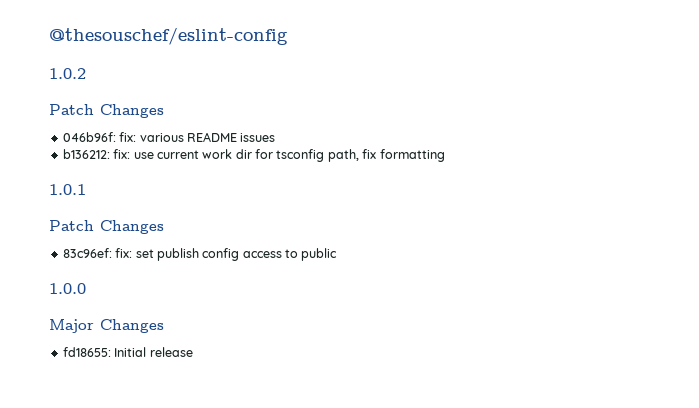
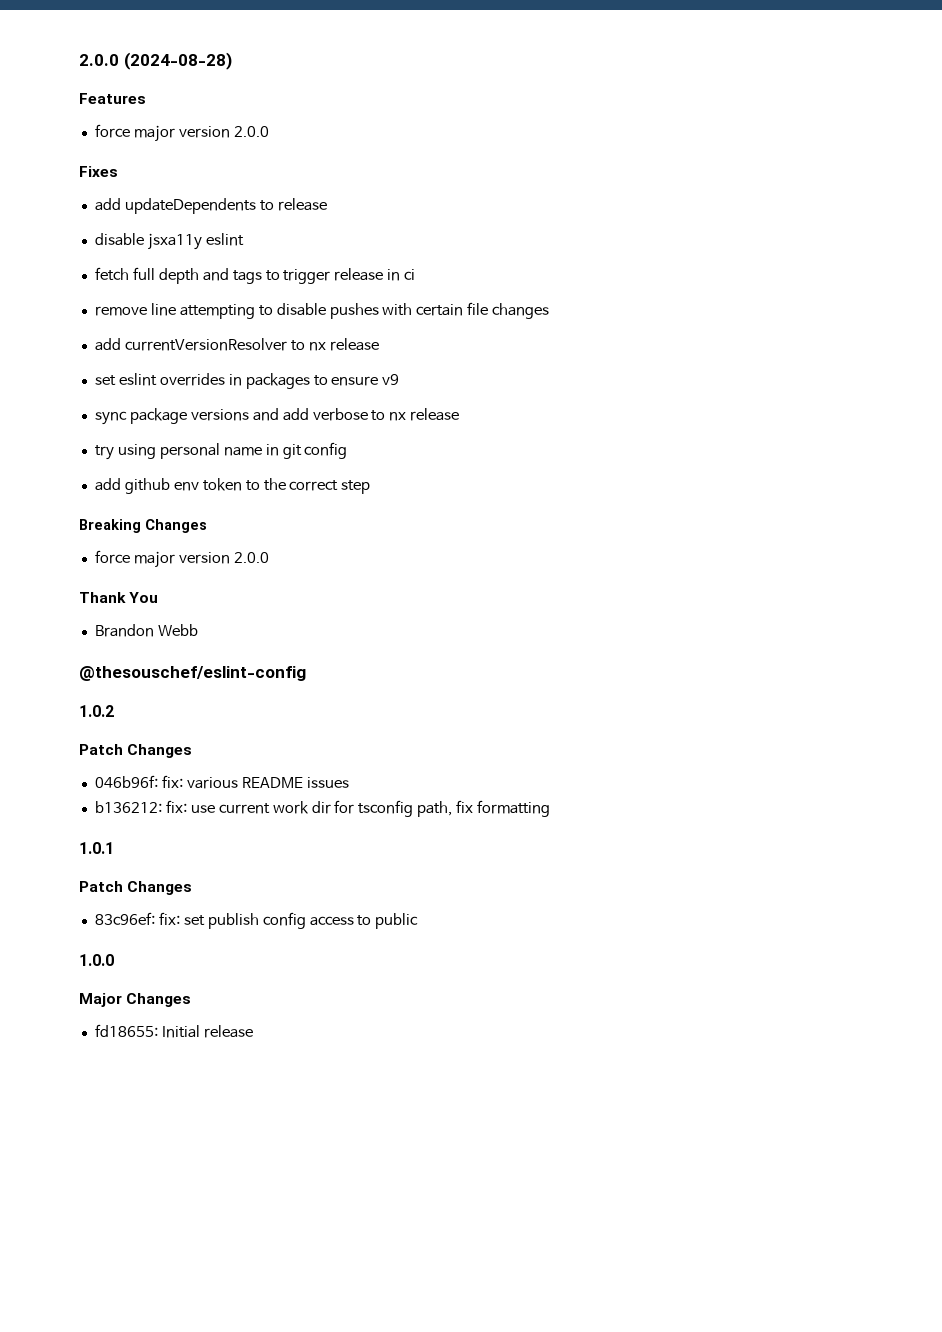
(49, 36) none -> [79,52,232,70] [79,93,146,104] [94,124,269,142] [79,166,118,177] [94,198,327,214] [94,233,244,250] [94,267,416,284] [94,302,550,319] [94,338,379,351] [94,373,400,389] [94,408,460,425] [94,442,348,460] [94,478,371,494] [79,519,207,533] [94,550,269,568] [79,592,159,603] [94,624,198,637] 2.0.0 (2024-08-28) // Features // force major version 2.0.0 // Fixes // add updateDependents to release // disable jsxa11y eslint // fetch full depth and tags to trigger release in ci // remove line attempting to disable pushes with certain file changes // add currentVersionResolver to nx release // set eslint overrides in packages to ensure v9 // sync package versions and add verbose to nx release // try using personal name in git config // add github env token to the correct step // Breaking Changes // force major version 2.0.0 // Thank You // Brandon Webb //

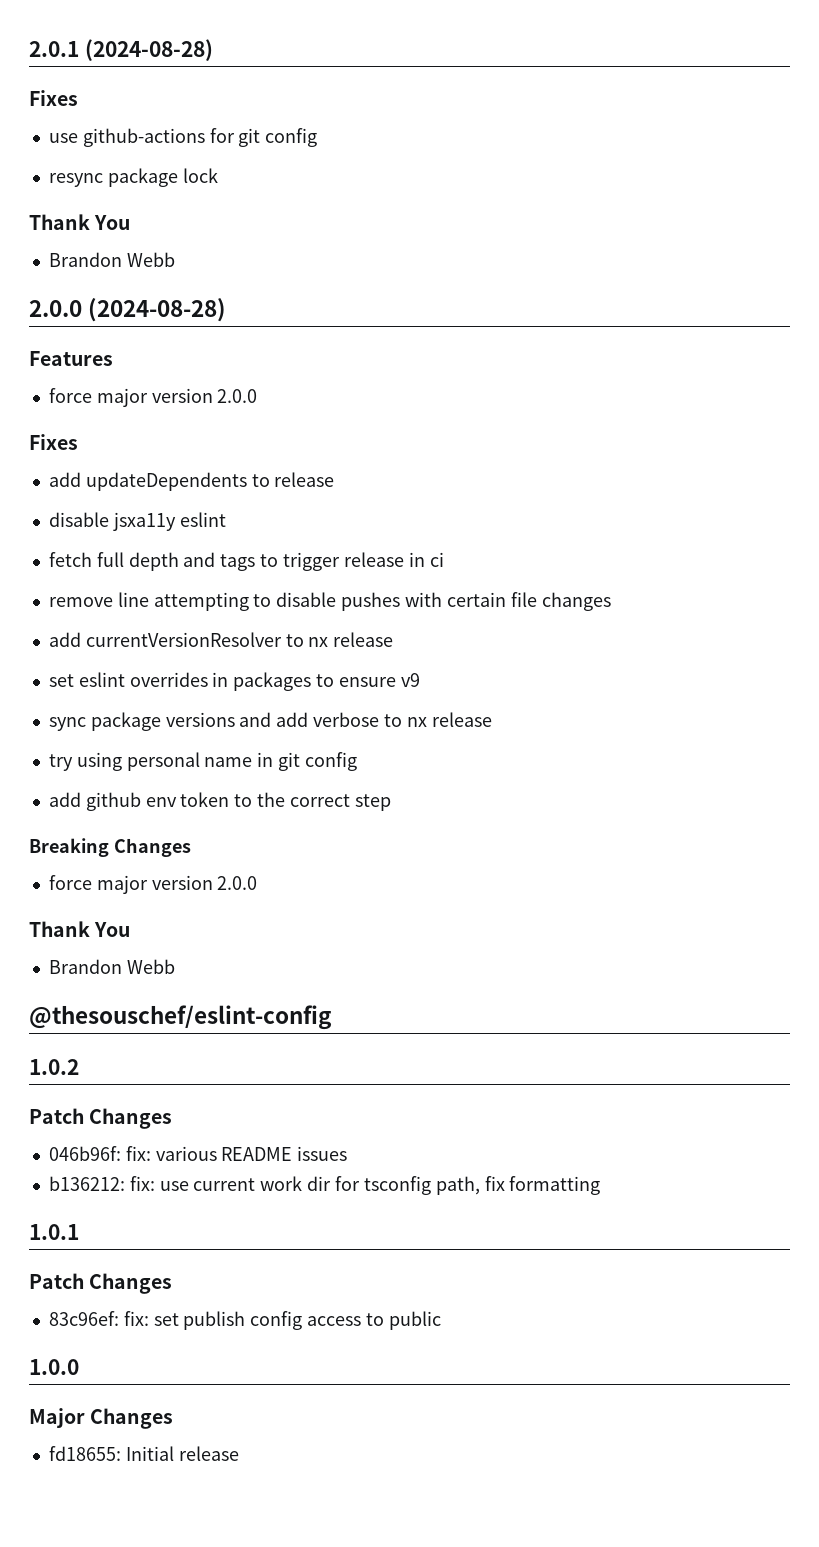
(79, 60) none -> [29,39,213,61] [29,90,78,106] [48,128,318,147] [48,168,218,187] [29,214,131,230] [48,252,175,267] 2.0.1 (2024-08-28) // Fixes // use github-actions for git config // resync package lock // Thank You // Brandon Webb //

